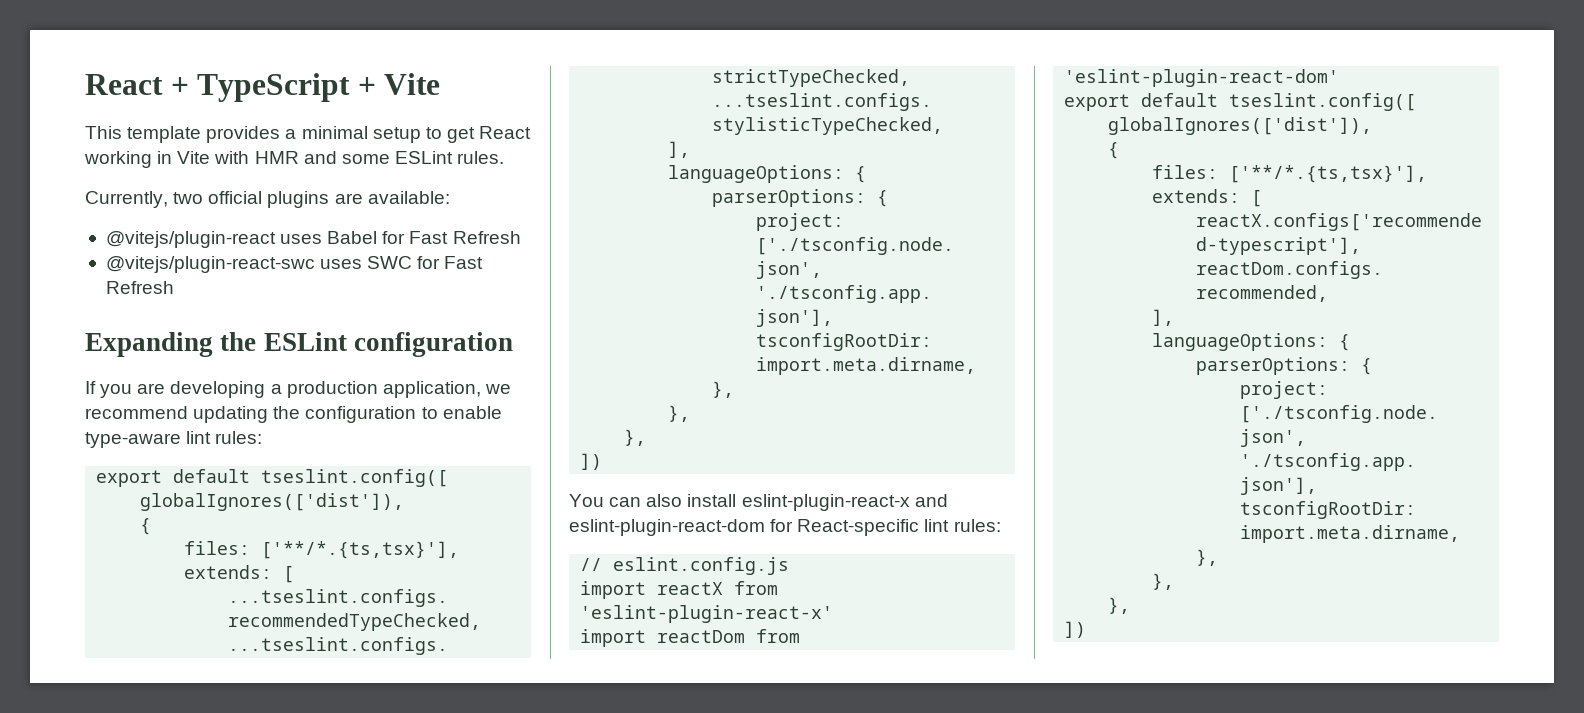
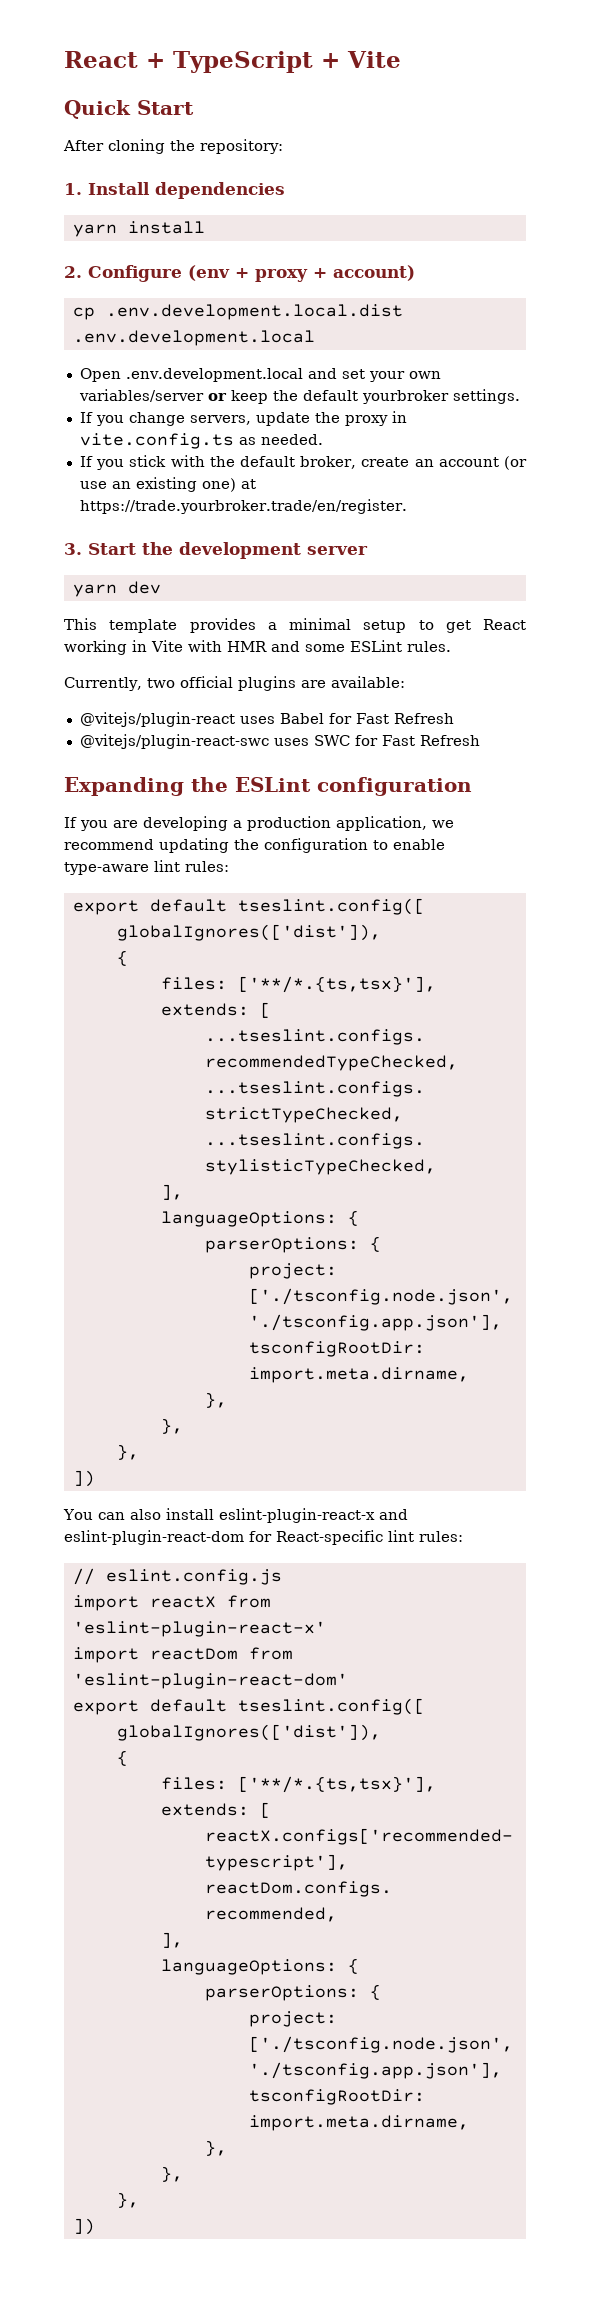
(441, 84) none -> [64,100,194,119] [63,139,283,154] [64,182,285,199] [72,221,205,237] [64,265,415,282] [72,304,403,320] [72,330,315,346] [79,368,441,382] [78,389,520,404] [79,411,407,426] [79,433,323,449] [79,455,527,470] [79,477,256,492] [79,499,407,514] [64,542,368,559] [72,581,161,597] // Quick Start // After cloning the repository: // 1. Install dependencies // yarn install // 2. Configure (env + proxy + account) // cp .env.development.local.dist .env.development.local // Open .env.development.local and set your own variables/server or keep the default yourbroker settings. // If you change servers, update the proxy in vite.config.ts as needed. // If you stick with the default broker, create an account (or use an existing one) at https://trade.yourbroker.trade/en/register. // 3. Start the development server // yarn dev

